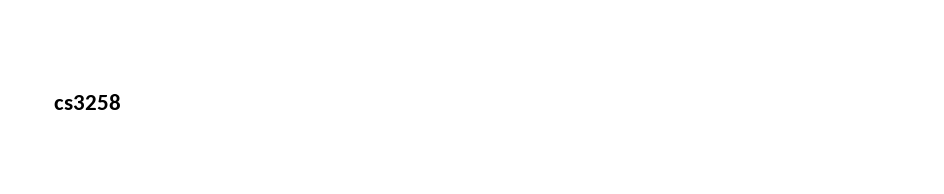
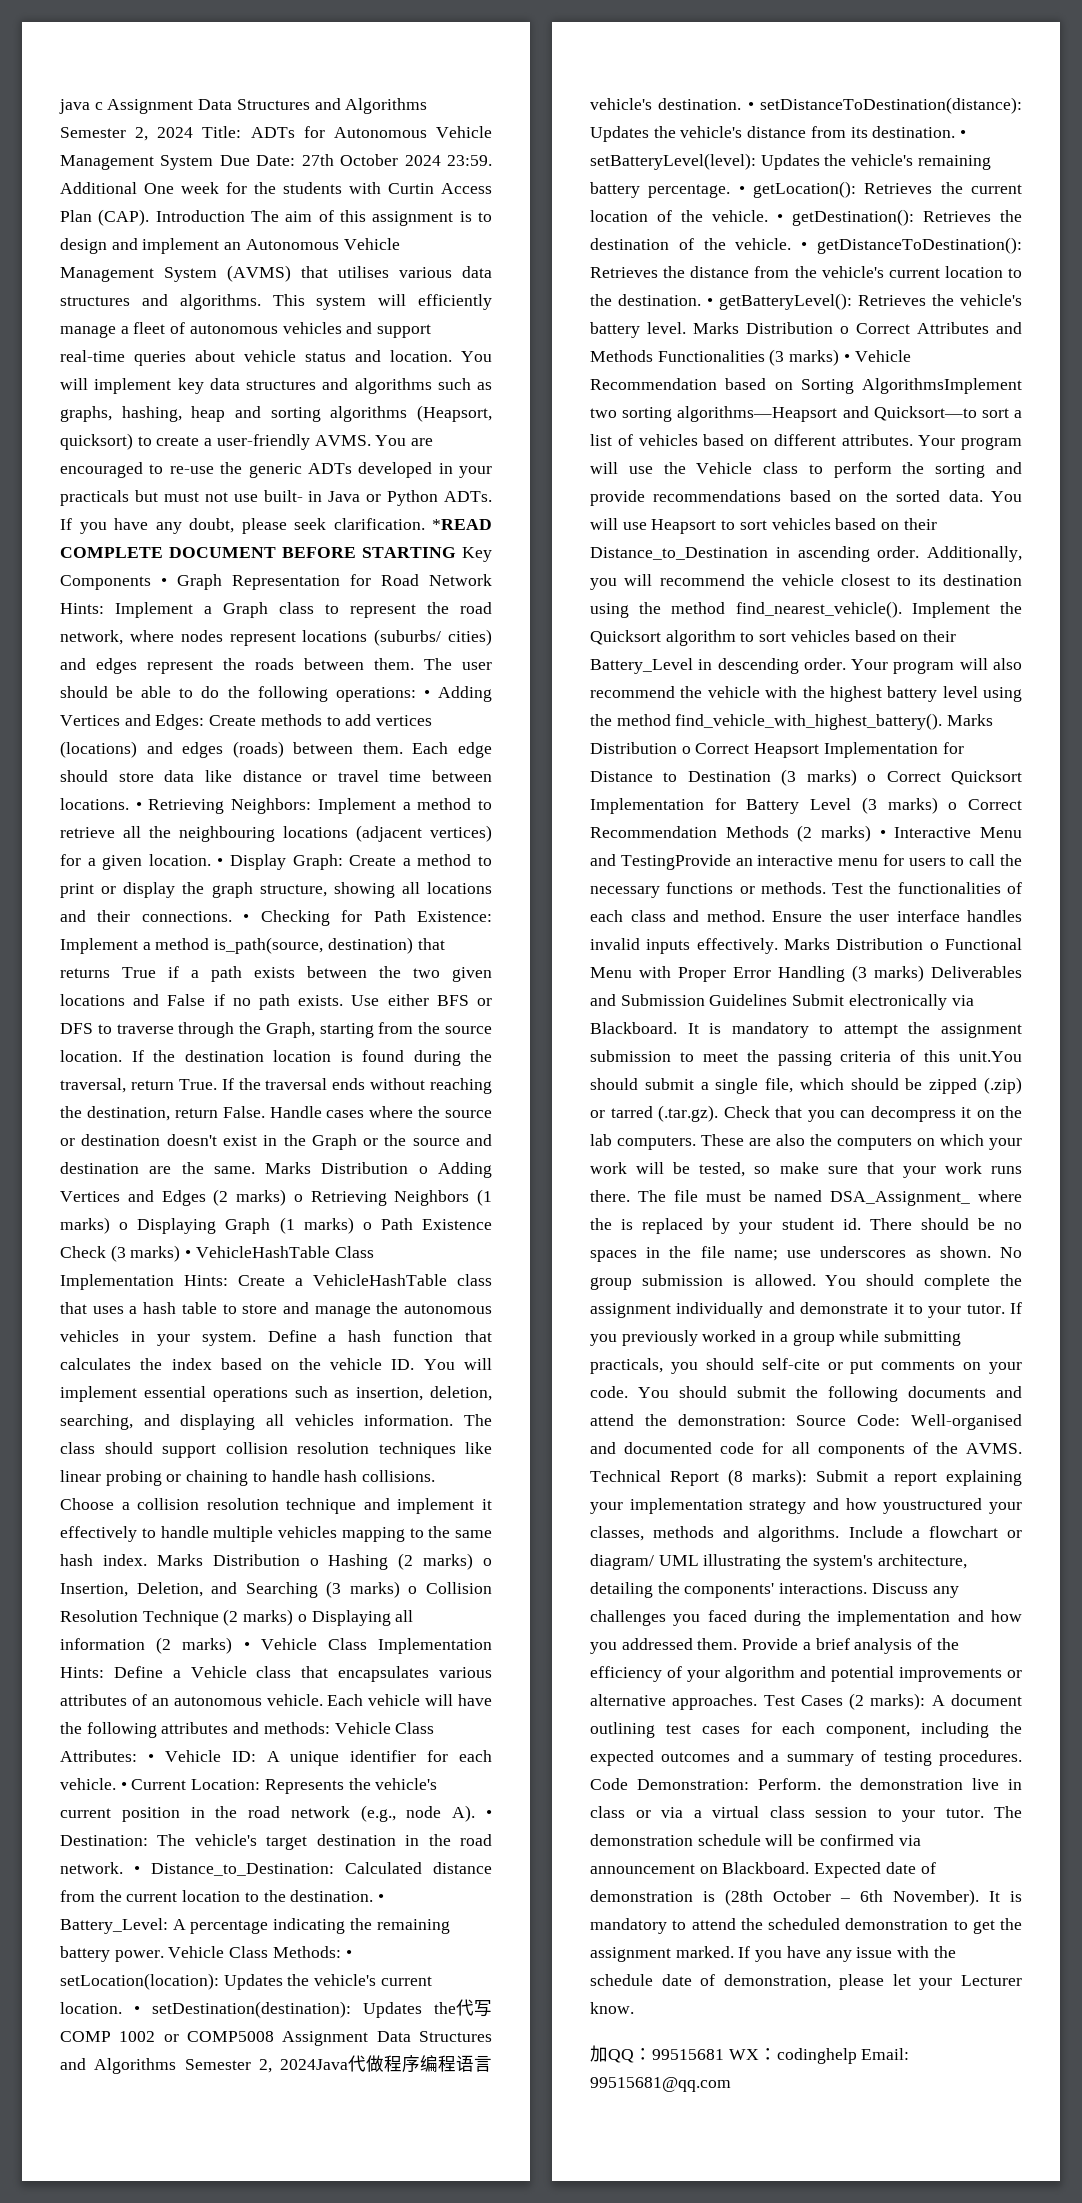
[54,94,121,110] cs3258 -> [59,98,428,114] [60,126,492,141] [60,154,493,170] [60,182,492,194] [60,209,492,226] [60,238,400,254] [60,265,492,282] [60,294,492,310] [60,322,432,338] [60,350,492,366] [60,378,492,394] [60,405,493,422] [60,433,434,450] [60,462,492,478] [60,490,492,506] [60,518,492,534] [60,547,492,562] [60,574,492,590] [60,602,492,618] [60,629,492,646] [60,658,492,674] [60,686,492,702] [60,714,433,730] [60,741,492,758] [60,770,492,782] [60,798,493,814] [60,825,492,842] [60,854,493,870] [60,882,492,898] [60,910,493,926] [60,937,445,954] [60,966,492,982] [60,994,492,1010] [60,1022,492,1038] [60,1050,492,1066] [60,1078,492,1094] [60,1106,492,1121] [60,1134,493,1150] [60,1162,492,1178] [60,1189,492,1206] [60,1217,492,1234] [60,1245,374,1262] [60,1274,492,1290] [60,1302,492,1318] [60,1330,492,1346] [60,1358,492,1370] [60,1386,492,1402] [60,1414,492,1430] [60,1442,492,1458] [60,1470,436,1486] [60,1498,492,1514] [60,1526,492,1542] [60,1553,492,1570] [60,1581,492,1598] [60,1609,414,1626] [60,1637,492,1654] [60,1666,492,1682] [60,1694,492,1706] [60,1722,435,1738] [60,1750,492,1766] [60,1778,438,1794] [60,1805,492,1822] [60,1834,493,1850] [60,1862,492,1876] [60,1890,385,1902] [60,1918,450,1934] [60,1946,352,1962] [60,1973,432,1990] [60,1999,492,2018] [60,2031,492,2046] [60,2055,492,2074] [590,97,1022,114] [590,126,967,142] [590,153,991,170] [590,181,1022,198] [590,209,1022,226] [590,237,1022,254] [590,266,1022,278] [590,293,1022,310] [590,322,1022,338] [590,349,911,366] [590,378,1022,394] [590,406,1022,422] [590,434,1022,450] [590,462,1022,478] [590,490,1023,506] [590,518,937,534] [590,546,1022,562] [590,574,1022,590] [590,601,1022,618] [590,630,957,646] [590,658,1022,674] [590,686,1022,702] [590,713,994,730] [590,742,964,758] [590,769,1022,786] [590,797,1022,814] [590,825,1022,842] [590,854,1022,870] [590,882,1022,898] [590,910,1022,922] [590,938,1022,954] [590,965,1022,982] [590,994,974,1010] [590,1022,1022,1038] [590,1050,1022,1066] [590,1077,1022,1094] [590,1105,1022,1122] [590,1134,1022,1150] [590,1162,1022,1178] [590,1190,1022,1206] [590,1218,1023,1234] [590,1246,1022,1262] [590,1274,1022,1290] [590,1302,1022,1318] [590,1330,962,1346] [590,1358,1022,1374] [590,1386,1022,1402] [590,1414,1022,1430] [590,1442,1022,1458] [590,1469,1022,1486] [590,1498,1022,1514] [590,1526,1022,1542] [590,1554,967,1570] [590,1582,959,1598] [590,1610,1022,1626] [590,1638,959,1654] [590,1666,1022,1682] [590,1693,1022,1710] [590,1722,1022,1738] [590,1750,1023,1766] [590,1778,1022,1790] [590,1806,1022,1822] [590,1834,921,1846] [590,1862,936,1878] [590,1889,1022,1906] [590,1918,1022,1934] [590,1946,956,1962] [590,1974,1022,1990] [590,2002,634,2014] [590,2045,910,2064] [590,2077,731,2092] java c Assignment Data Structures and Algorithms Semester 2, 2024 Title: ADTs for Autonomous Vehicle Management System Due Date: 27th October 2024 23:59. Additional One week for the students with Curtin Access Plan (CAP). Introduction The aim of this assignment is to design and implement an Autonomous Vehicle Management System (AVMS) that utilises various data structures and algorithms. This system will efficiently manage a fleet of autonomous vehicles and support real-time queries about vehicle status and location. You will implement key data structures and algorithms such as graphs, hashing, heap and sorting algorithms (Heapsort, quicksort) to create a user-friendly AVMS. You are encouraged to re-use the generic ADTs developed in your practicals but must not use built- in Java or Python ADTs. If you have any doubt, please seek clarification. *READ COMPLETE DOCUMENT BEFORE STARTING Key Components • Graph Representation for Road Network Hints: Implement a Graph class to represent the road network, where nodes represent locations (suburbs/ cities) and edges represent the roads between them. The user should be able to do the following operations: • Adding Vertices and Edges: Create methods to add vertices (locations) and edges (roads) between them. Each edge should store data like distance or travel time between locations. • Retrieving Neighbors: Implement a method to retrieve all the neighbouring locations (adjacent vertices) for a given location. • Display Graph: Create a method to print or display the graph structure, showing all locations and their connections. • Checking for Path Existence: Implement a method is_path(source, destination) that returns True if a path exists between the two given locations and False if no path exists. Use either BFS or DFS to traverse through the Graph, starting from the source location. If the destination location is found during the traversal, return True. If the traversal ends without reaching the destination, return False. Handle cases where the source or destination doesn't exist in the Graph or the source and destination are the same. Marks Distribution o Adding Vertices and Edges (2 marks) o Retrieving Neighbors (1 marks) o Displaying Graph (1 marks) o Path Existence Check (3 marks) • VehicleHashTable Class Implementation Hints: Create a VehicleHashTable class that uses a hash table to store and manage the autonomous vehicles in your system. Define a hash function that calculates the index based on the vehicle ID. You will implement essential operations such as insertion, deletion, searching, and displaying all vehicles information. The class should support collision resolution techniques like linear probing or chaining to handle hash collisions. Choose a collision resolution technique and implement it effectively to handle multiple vehicles mapping to the same hash index. Marks Distribution o Hashing (2 marks) o Insertion, Deletion, and Searching (3 marks) o Collision Resolution Technique (2 marks) o Displaying all information (2 marks) • Vehicle Class Implementation Hints: Define a Vehicle class that encapsulates various attributes of an autonomous vehicle. Each vehicle will have the following attributes and methods: Vehicle Class Attributes: • Vehicle ID: A unique identifier for each vehicle. • Current Location: Represents the vehicle's current position in the road network (e.g., node A). • Destination: The vehicle's target destination in the road network. • Distance_to_Destination: Calculated distance from the current location to the destination. • Battery_Level: A percentage indicating the remaining battery power. Vehicle Class Methods: • setLocation(location): Updates the vehicle's current location. • setDestination(destination): Updates the代写COMP 1002 or COMP5008 Assignment Data Structures and Algorithms Semester 2, 2024Java代做程序编程语言vehicle's destination. • setDistanceToDestination(distance): Updates the vehicle's distance from its destination. • setBatteryLevel(level): Updates the vehicle's remaining battery percentage. • getLocation(): Retrieves the current location of the vehicle. • getDestination(): Retrieves the destination of the vehicle. • getDistanceToDestination(): Retrieves the distance from the vehicle's current location to the destination. • getBatteryLevel(): Retrieves the vehicle's battery level. Marks Distribution o Correct Attributes and Methods Functionalities (3 marks) • Vehicle Recommendation based on Sorting AlgorithmsImplement two sorting algorithms—Heapsort and Quicksort—to sort a list of vehicles based on different attributes. Your program will use the Vehicle class to perform the sorting and provide recommendations based on the sorted data. You will use Heapsort to sort vehicles based on their Distance_to_Destination in ascending order. Additionally, you will recommend the vehicle closest to its destination using the method find_nearest_vehicle(). Implement the Quicksort algorithm to sort vehicles based on their Battery_Level in descending order. Your program will also recommend the vehicle with the highest battery level using the method find_vehicle_with_highest_battery(). Marks Distribution o Correct Heapsort Implementation for Distance to Destination (3 marks) o Correct Quicksort Implementation for Battery Level (3 marks) o Correct Recommendation Methods (2 marks) • Interactive Menu and TestingProvide an interactive menu for users to call the necessary functions or methods. Test the functionalities of each class and method. Ensure the user interface handles invalid inputs effectively. Marks Distribution o Functional Menu with Proper Error Handling (3 marks) Deliverables and Submission Guidelines Submit electronically via Blackboard. It is mandatory to attempt the assignment submission to meet the passing criteria of this unit.You should submit a single file, which should be zipped (.zip) or tarred (.tar.gz). Check that you can decompress it on the lab computers. These are also the computers on which your work will be tested, so make sure that your work runs there. The file must be named DSA_Assignment_ where the is replaced by your student id. There should be no spaces in the file name; use underscores as shown. No group submission is allowed. You should complete the assignment individually and demonstrate it to your tutor. If you previously worked in a group while submitting practicals, you should self-cite or put comments on your code. You should submit the following documents and attend the demonstration: Source Code: Well-organised and documented code for all components of the AVMS. Technical Report (8 marks): Submit a report explaining your implementation strategy and how youstructured your classes, methods and algorithms. Include a flowchart or diagram/ UML illustrating the system's architecture, detailing the components' interactions. Discuss any challenges you faced during the implementation and how you addressed them. Provide a brief analysis of the efficiency of your algorithm and potential improvements or alternative approaches. Test Cases (2 marks): A document outlining test cases for each component, including the expected outcomes and a summary of testing procedures. Code Demonstration: Perform. the demonstration live in class or via a virtual class session to your tutor. The demonstration schedule will be confirmed via announcement on Blackboard. Expected date of demonstration is (28th October – 6th November). It is mandatory to attend the scheduled demonstration to get the assignment marked. If you have any issue with the schedule date of demonstration, please let your Lecturer know. // 加QQ：99515681 WX：codinghelp Email: 99515681@qq.com

